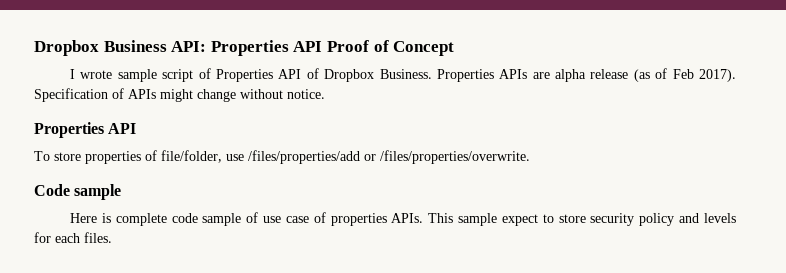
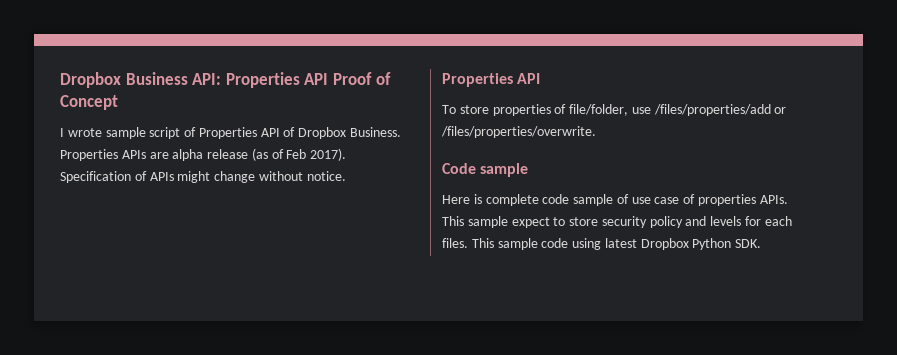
(112, 237) none -> [471,238,762,250] This sample code using latest Dropbox Python SDK.

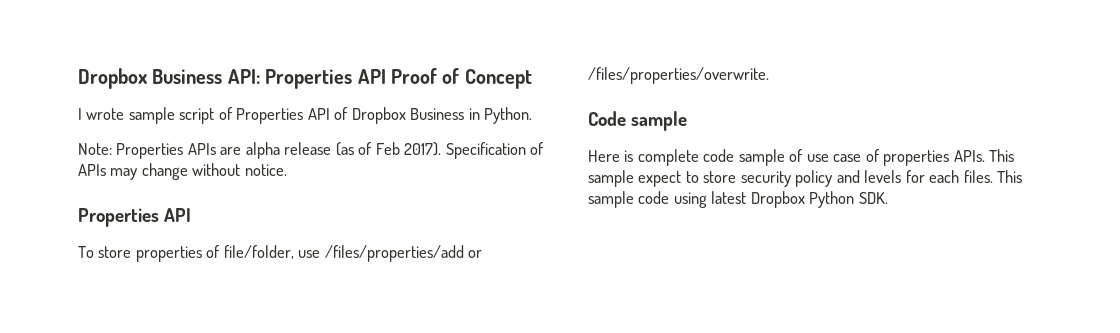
[350,127,402,137] Business. -> [410,107,533,124] [78,143,112,155] Business in Python. // Note:
[177,171,211,183] might -> [110,168,138,180] may

